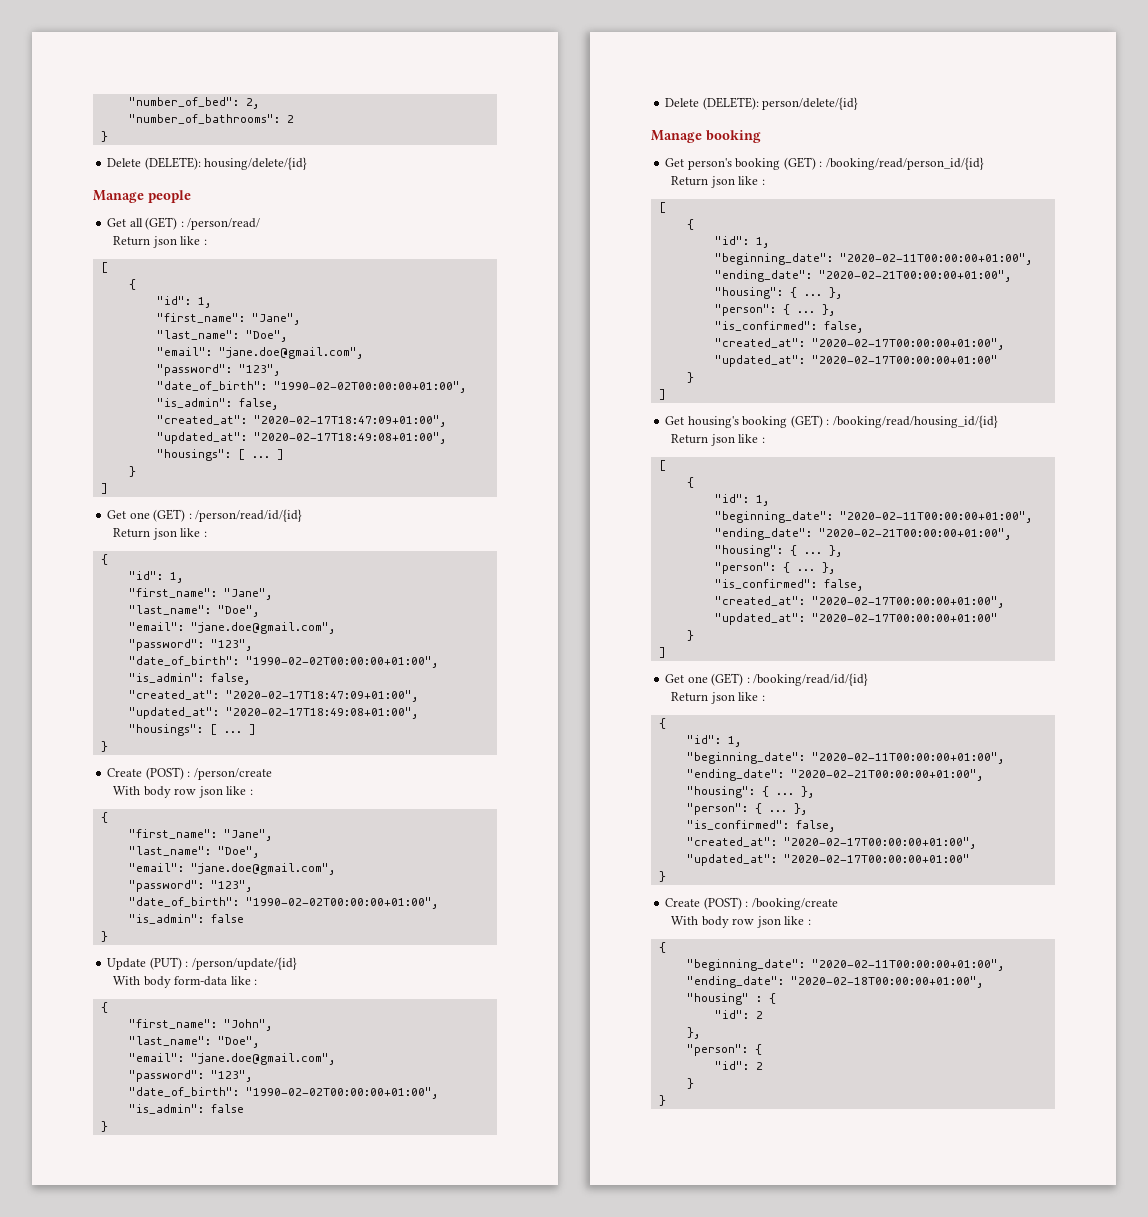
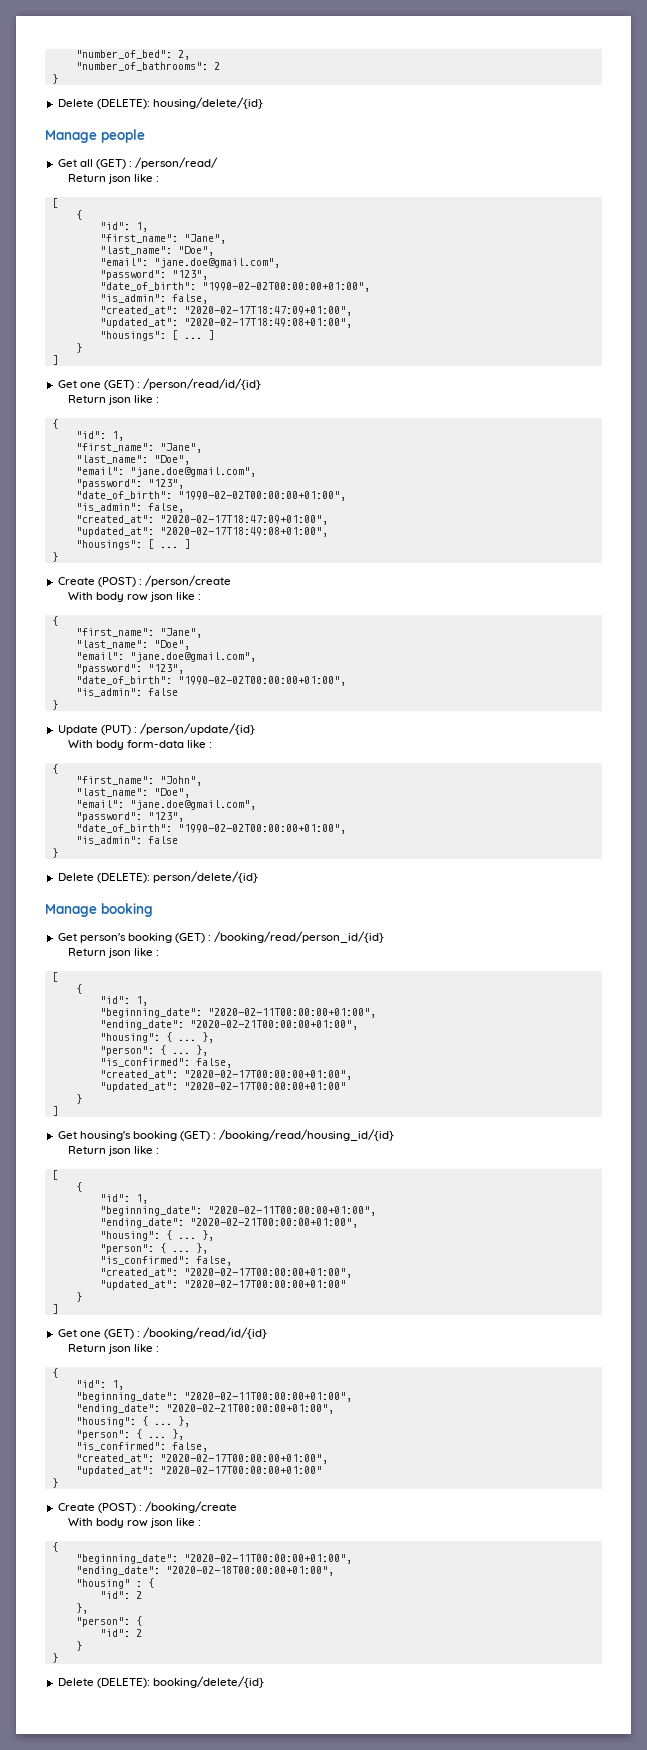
(666, 1100) none -> [57,1676,264,1688] // Delete (DELETE): booking/delete/{id}

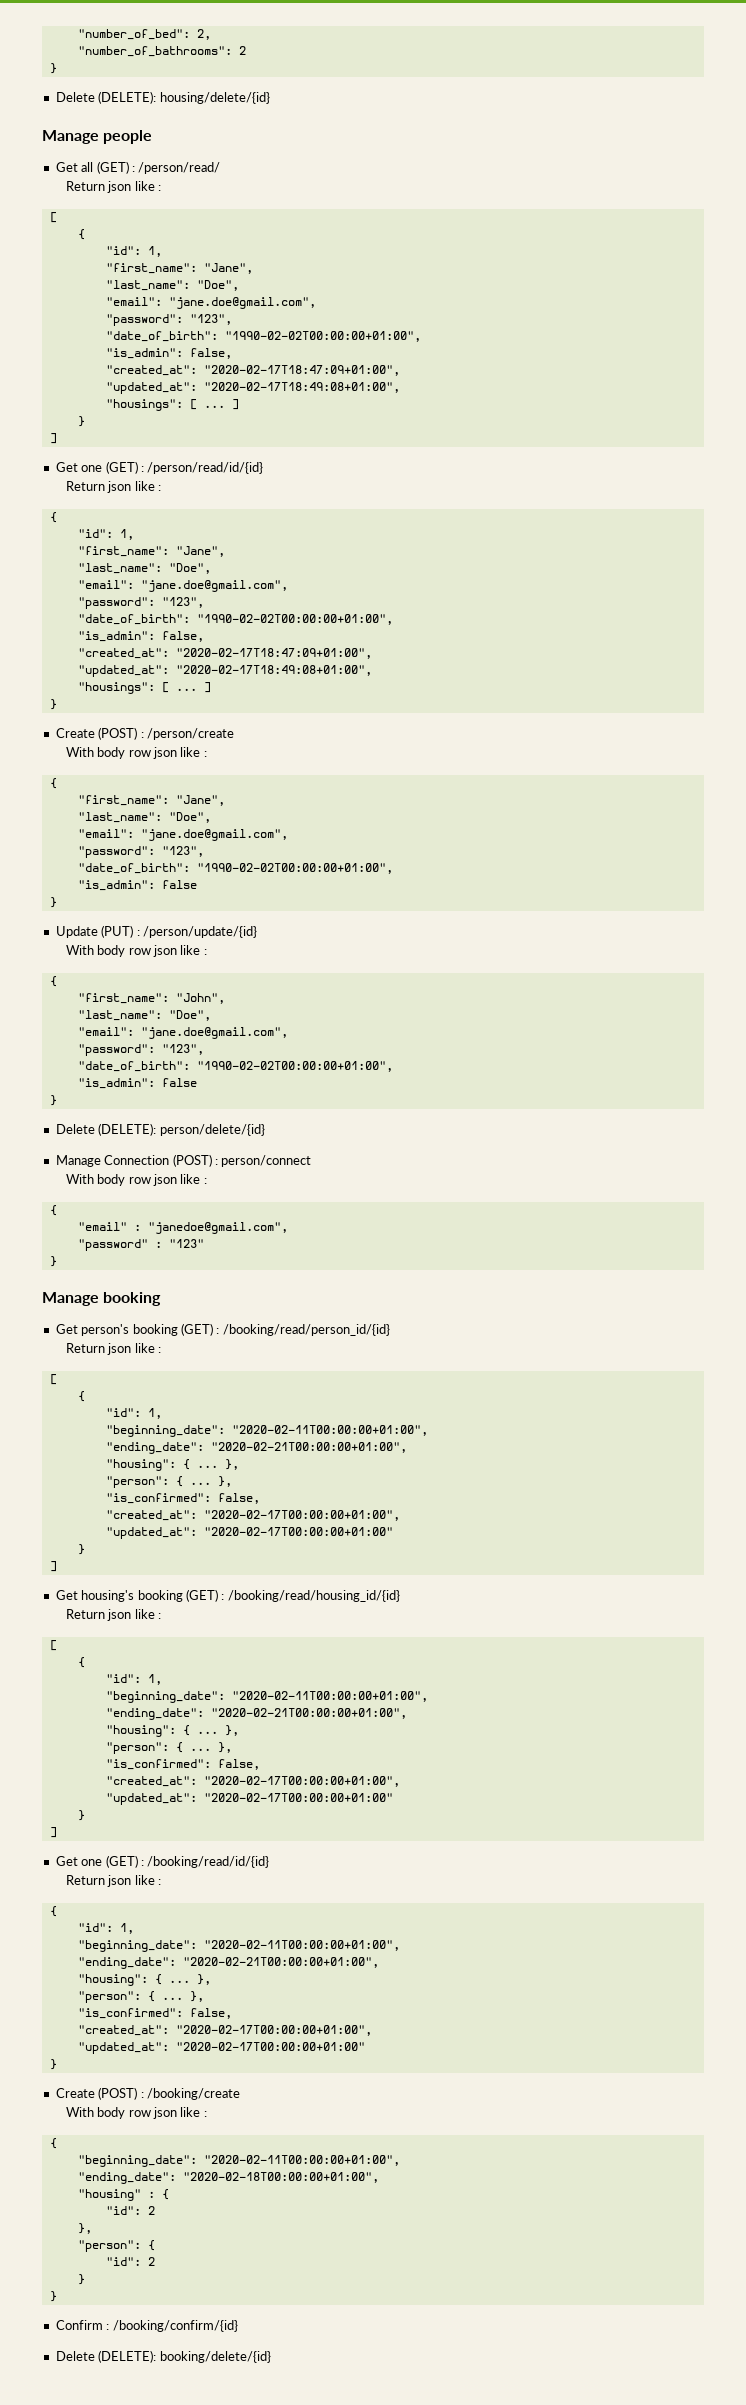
[127,740,185,748] form-data -> [128,945,177,957] row json
(258, 877) none -> [55,1154,312,1167] [65,1174,207,1186] [49,1205,57,1216] [77,1222,288,1234] [77,1239,204,1251] [49,1256,57,1267] // Manage Connection (POST) : person/connect // With body row json like : // { // "email" : "janedoe@gmail.com", // "password" : "123" // }
(58, 1658) none -> [55,2320,238,2332] // Confirm : /booking/confirm/{id}

